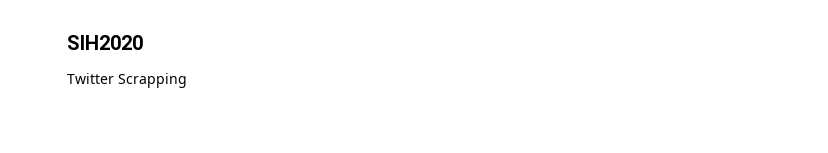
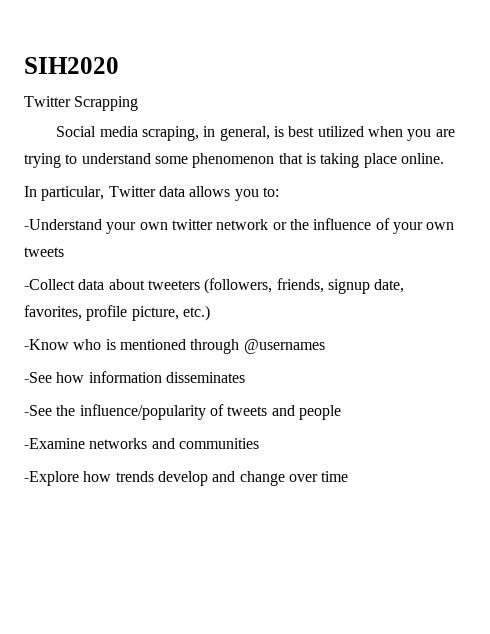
(187, 80) none -> [56,126,455,141] [24,153,444,168] [24,186,279,201] [24,218,455,234] [24,247,64,257] [24,278,405,294] [24,305,210,321] [24,339,325,354] [24,371,245,383] [24,404,341,420] [24,438,259,449] [24,471,349,486] // Social media scraping, in general, is best utilized when you are trying to understand some phenomenon that is taking place online. // In particular, Twitter data allows you to: // -Understand your own twitter network or the influence of your own tweets // -Collect data about tweeters (followers, friends, signup date, favorites, profile picture, etc.) // -Know who is mentioned through @usernames // -See how information disseminates // -See the influence/popularity of tweets and people // -Examine networks and communities // -Explore how trends develop and change over time

